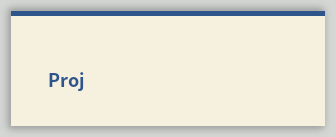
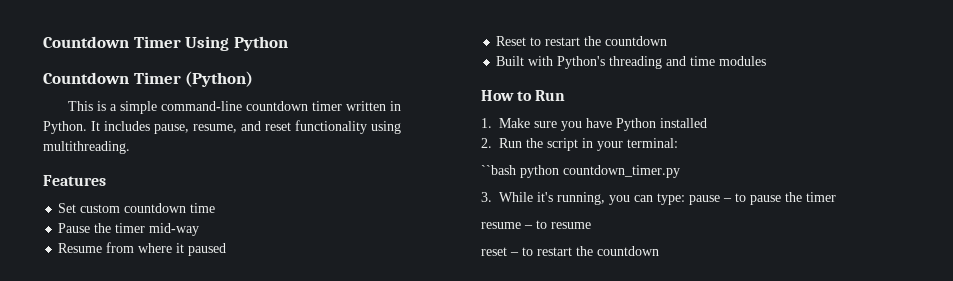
[48,72,85,91] Proj -> [43,36,288,51] [43,71,254,87] [68,101,402,114] [43,120,401,134] [43,141,130,154] [43,175,106,186] [58,203,216,213] [58,223,200,236] [58,242,227,256] [496,36,668,46] [496,56,767,69] [481,90,566,101] [481,118,707,131] [481,138,678,151] [481,165,680,178] [481,192,836,205] [481,220,591,229] [481,246,659,256] Countdown Timer Using Python // Countdown Timer (Python) // This is a simple command-line countdown timer written in Python. It includes pause, resume, and reset functionality using multithreading. // Features // Set custom countdown time // Pause the timer mid-way // Resume from where it paused // Reset to restart the countdown // Built with Python's threading and time modules // How to Run // 1. Make sure you have Python installed // 2. Run the script in your terminal: // ``bash python countdown_timer.py // 3. While it's running, you can type: pause – to pause the timer // resume – to resume // reset – to restart the countdown

